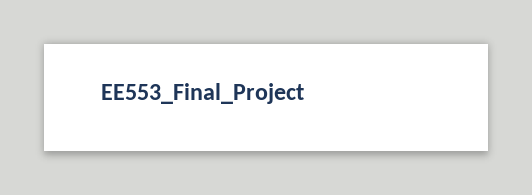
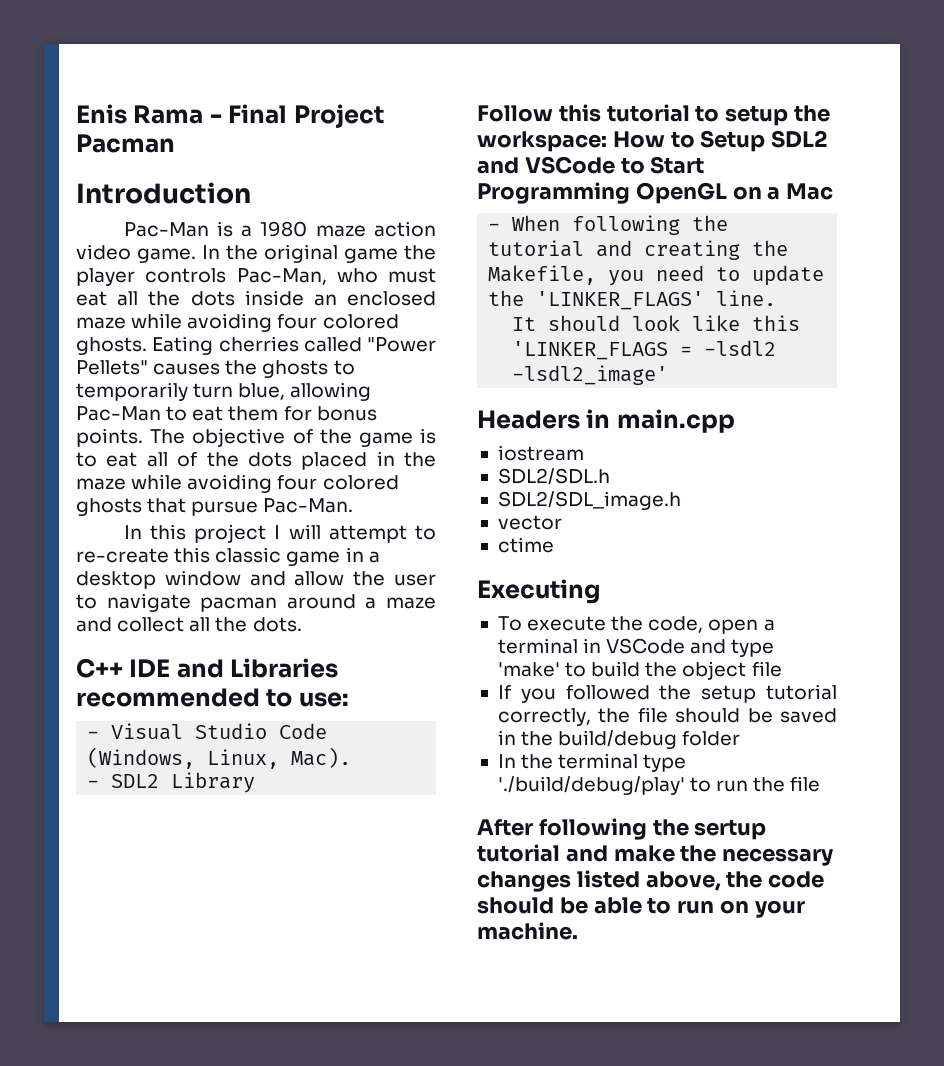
[101,83,304,104] EE553_Final_Project -> [76,104,384,128] [76,134,175,153] [76,182,251,204] [123,221,437,237] [76,244,436,263] [76,268,436,286] [76,290,437,306] [76,313,399,332] [76,336,436,355] [76,360,355,378] [76,382,372,401] [76,406,377,421] [76,428,436,447] [76,451,436,470] [76,474,399,493] [76,498,354,516] [123,524,437,543] [76,547,380,566] [76,570,437,589] [76,593,437,612] [76,617,302,632] [76,658,339,678] [76,688,349,707] [87,723,328,740] [87,747,352,769] [87,772,256,793] [477,104,831,126] [477,130,829,152] [477,156,705,174] [477,182,834,204] [488,215,729,235] [488,240,789,260] [488,265,825,286] [488,290,777,310] [512,315,801,331] [512,340,777,360] [512,365,669,385] [477,409,735,433] [497,445,584,461] [497,468,610,485] [497,491,681,510] [497,515,562,530] [497,537,554,553] [477,579,600,604] [497,616,775,634] [497,638,775,657] [497,661,782,680] [497,684,837,703] [497,707,838,726] [497,730,741,749] [497,753,687,772] [497,776,821,795] [477,818,767,840] [477,844,835,866] [477,870,825,892] [477,897,805,918] [477,922,578,940] Enis Rama - Final Project Pacman // Introduction // Pac-Man is a 1980 maze action video game. In the original game the player controls Pac-Man, who must eat all the dots inside an enclosed maze while avoiding four colored ghosts. Eating cherries called "Power Pellets" causes the ghosts to temporarily turn blue, allowing Pac-Man to eat them for bonus points. The objective of the game is to eat all of the dots placed in the maze while avoiding four colored ghosts that pursue Pac-Man. // In this project I will attempt to re-create this classic game in a desktop window and allow the user to navigate pacman around a maze and collect all the dots. // C++ IDE and Libraries recommended to use: // - Visual Studio Code (Windows, Linux, Mac). // - SDL2 Library // Follow this tutorial to setup the workspace: How to Setup SDL2 and VSCode to Start Programming OpenGL on a Mac // - When following the tutorial and creating the Makefile, you need to update the 'LINKER_FLAGS' line. // It should look like this 'LINKER_FLAGS = -lsdl2 -lsdl2_image' // Headers in main.cpp // iostream // SDL2/SDL.h // SDL2/SDL_image.h // vector // ctime // Executing // To execute the code, open a terminal in VSCode and type 'make' to build the object file // If you followed the setup tutorial correctly, the file should be saved in the build/debug folder // In the terminal type './build/debug/play' to run the file // After following the sertup tutorial and make the necessary changes listed above, the code should be able to run on your machine.

